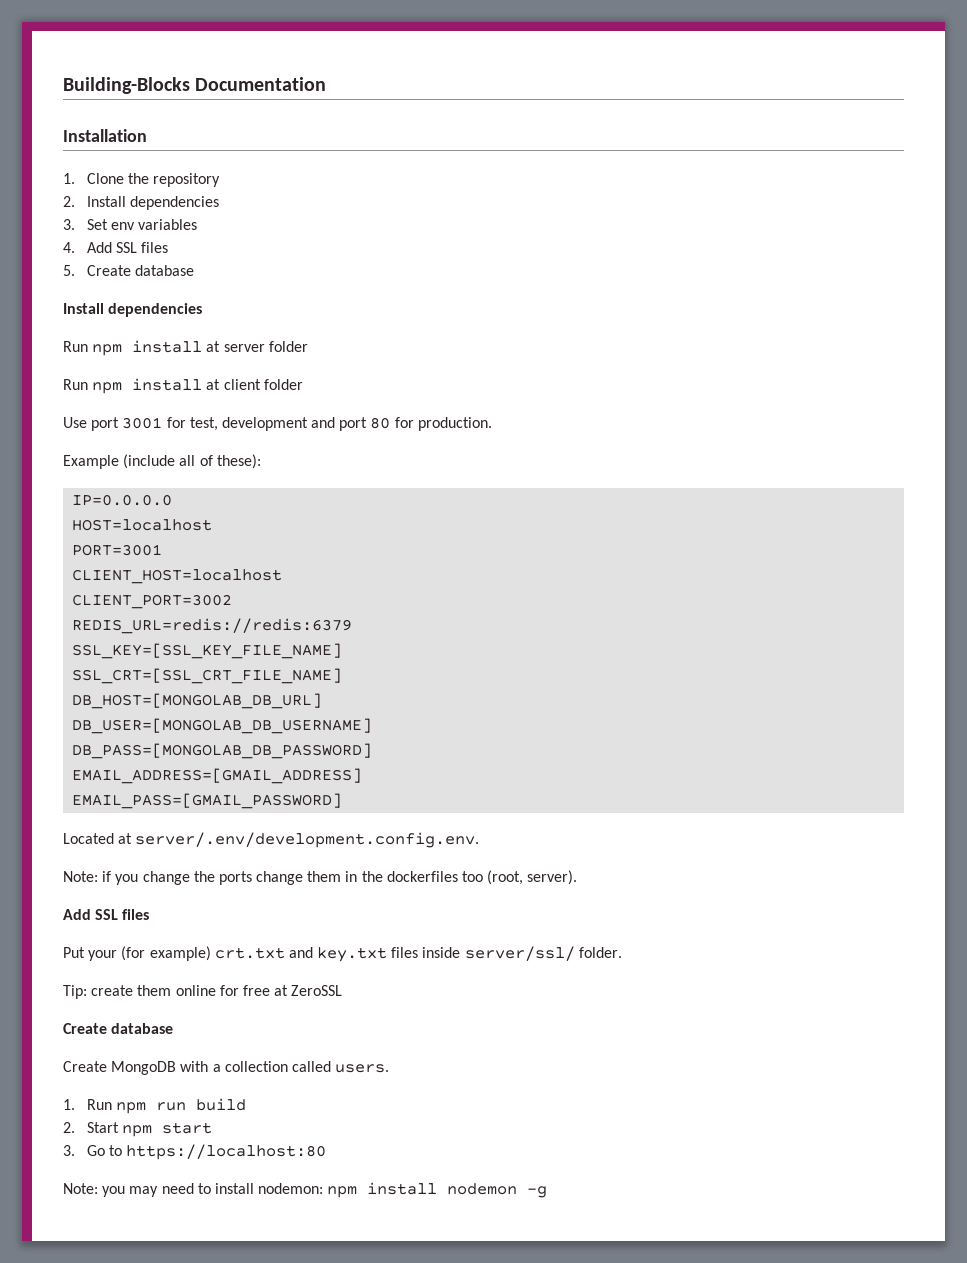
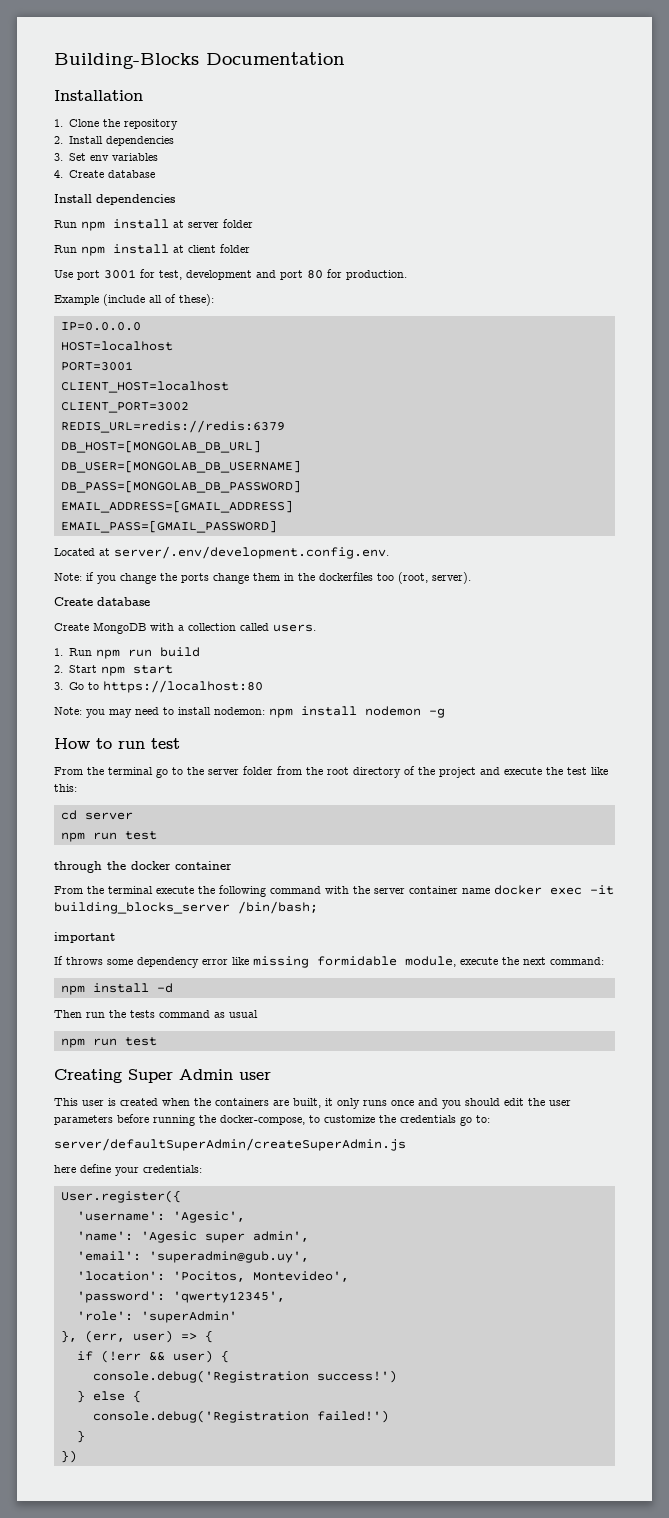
[86,242,168,253] [63,265,75,276] Add SSL files // 5. -> (63, 174) none
[72,643,343,659] [72,668,343,684] // SSL_KEY=[SSL_KEY_FILE_NAME] // SSL_CRT=[SSL_CRT_FILE_NAME] -> (285, 426) none
[63,909,150,920] [63,946,622,962] [63,985,343,999] // Add SSL files // Put your (for example) crt.txt and key.txt files inside server/ssl/ folder. // Tip: create them online for free at ZeroSSL -> (471, 578) none
(548, 1192) none -> [54,738,180,749] [54,766,608,778] [54,784,77,792] [60,810,133,820] [60,831,157,842] [54,861,232,873] [54,885,614,897] [54,901,318,914] [54,932,115,943] [54,956,604,968] [60,983,173,995] [54,1010,258,1018] [60,1037,157,1048] [54,1069,271,1083] [54,1098,571,1109] [54,1114,490,1126] [54,1138,406,1151] [54,1164,202,1176] [60,1190,181,1203] [76,1211,245,1223] [76,1231,309,1243] [76,1251,309,1263] [76,1271,349,1282] [76,1291,285,1303] [76,1311,237,1323] [60,1330,213,1343] [76,1350,229,1363] [92,1370,397,1383] [76,1390,141,1403] [92,1410,389,1423] [76,1430,85,1443] [60,1450,77,1463] // How to run test // From the terminal go to the server folder from the root directory of the project and execute the test like this: // cd server // npm run test // through the docker container // From the terminal execute the following command with the server container name docker exec -it building_blocks_server /bin/bash; // important // If throws some dependency error like missing formidable module, execute the next command: // npm install -d // Then run the tests command as usual // npm run test // Creating Super Admin user // This user is created when the containers are built, it only runs once and you should edit the user parameters before running the docker-compose, to customize the credentials go to: // server/defaultSuperAdmin/createSuperAdmin.js // here define your credentials: // User.register({ // 'username': 'Agesic', // 'name': 'Agesic super admin', // 'email': 'superadmin@gub.uy', // 'location': 'Pocitos, Montevideo', // 'password': 'qwerty12345', // 'role': 'superAdmin' // }, (err, user) => { // if (!err && user) { // console.debug('Registration success!') // } else { // console.debug('Registration failed!') // } // })

